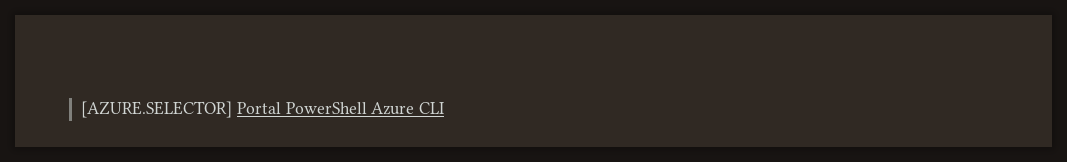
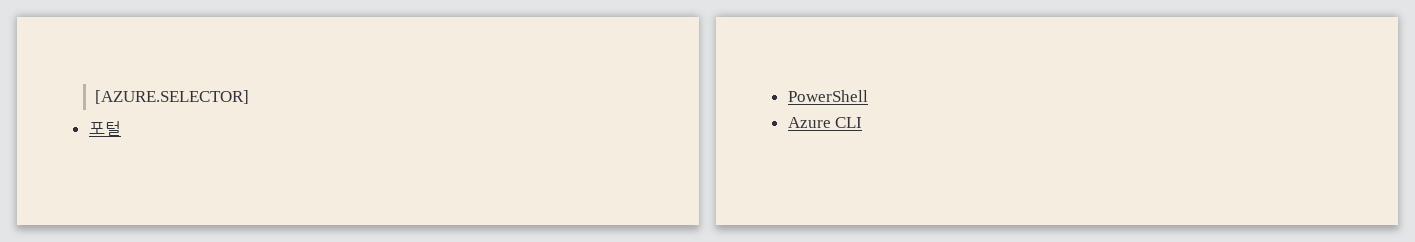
[236,102,281,114] Portal -> [88,121,121,136] // 포털 //
(367, 108) none -> (868, 96) //

